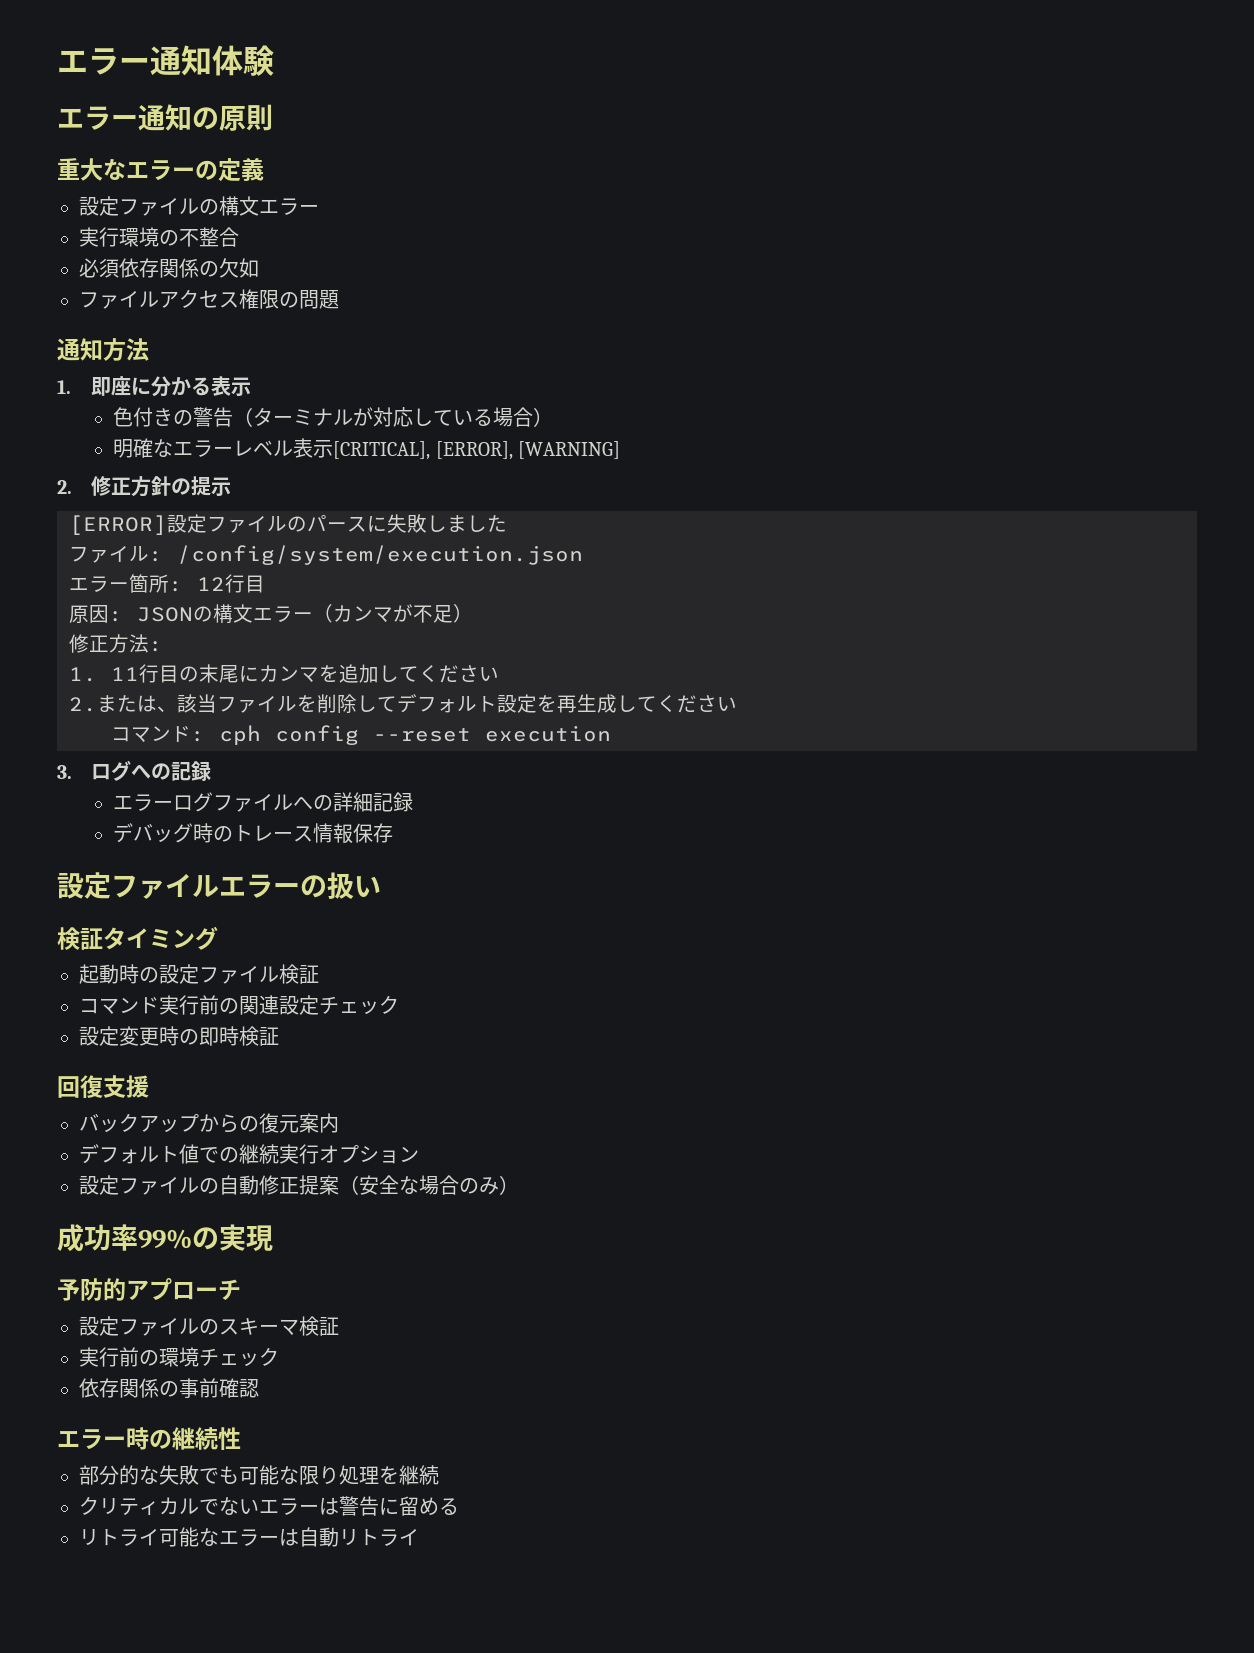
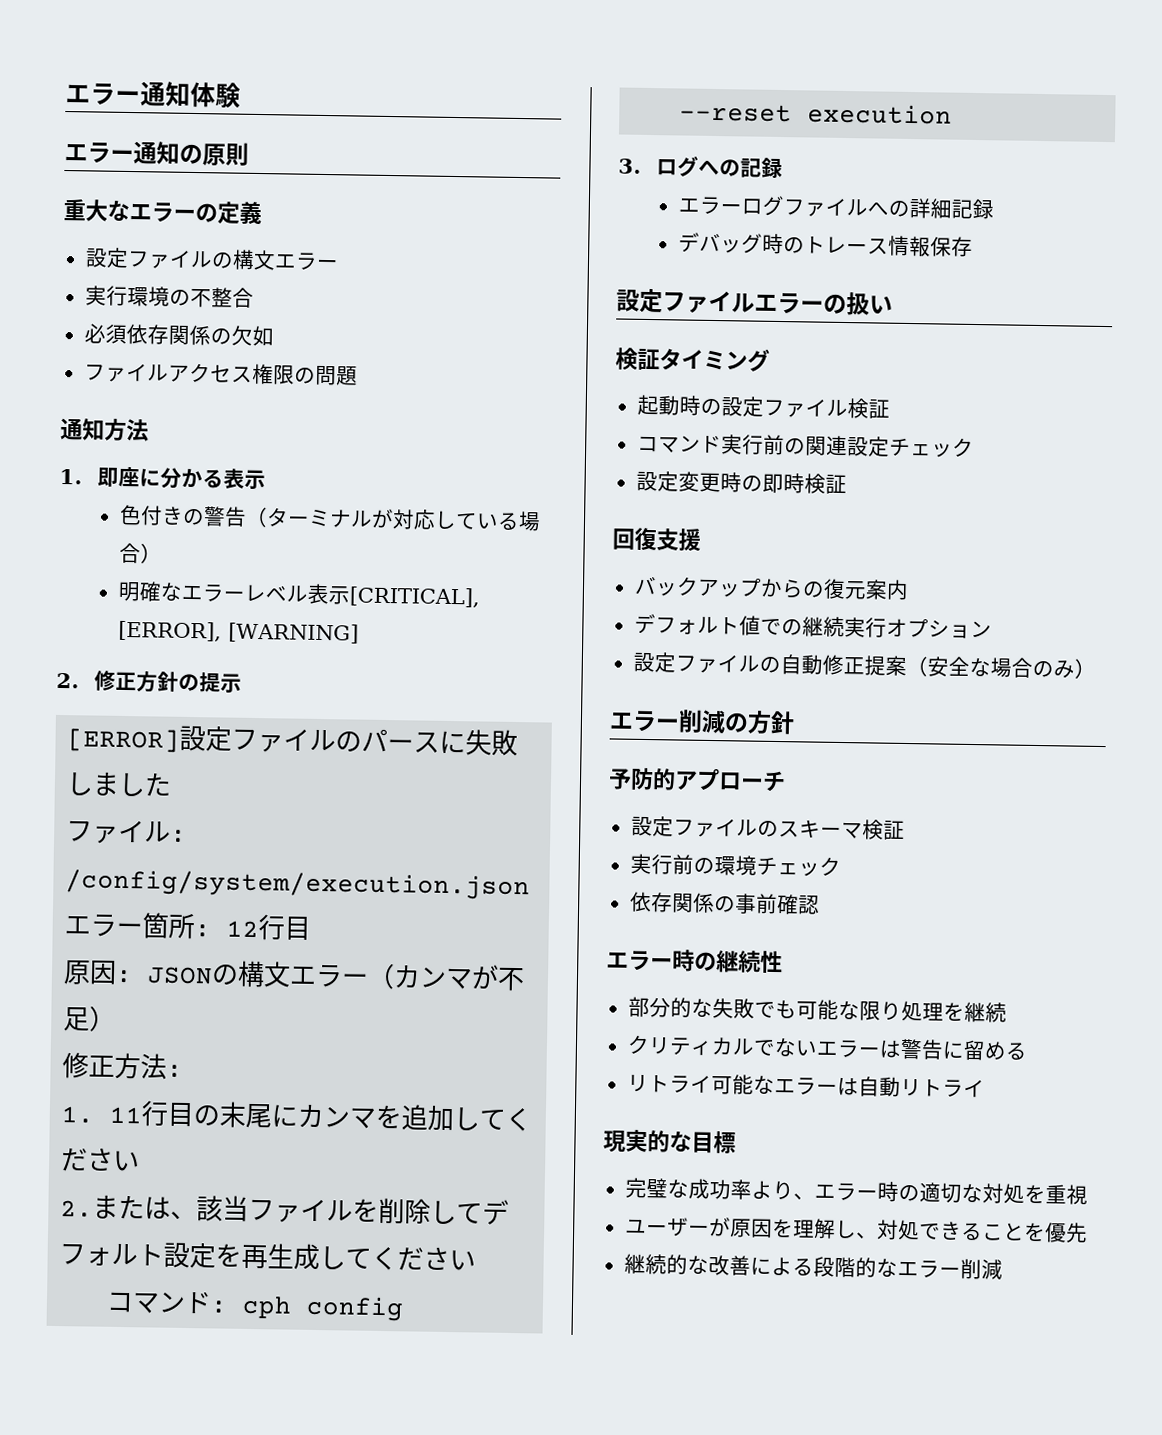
[57,1224,273,1252] 成功率99%の実現 -> [609,709,795,735] エラー削減の方針
(419, 1537) none -> [603,1129,736,1154] [624,1177,1088,1205] [624,1217,1088,1243] [623,1253,1003,1280] // 現実的な目標 // 完璧な成功率より、エラー時の適切な対処を重視 // ユーザーが原因を理解し、対処できることを優先 // 継続的な改善による段階的なエラー削減

